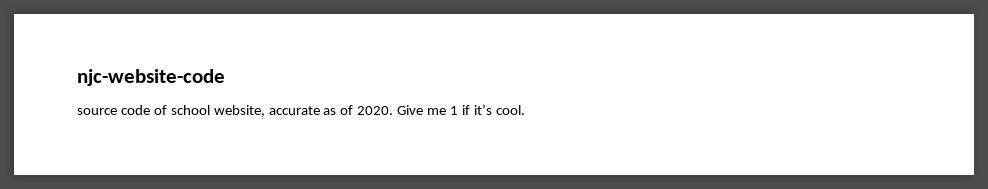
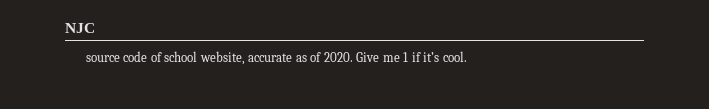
[77,69,225,86] njc-website-code -> [65,23,95,33] NJC

